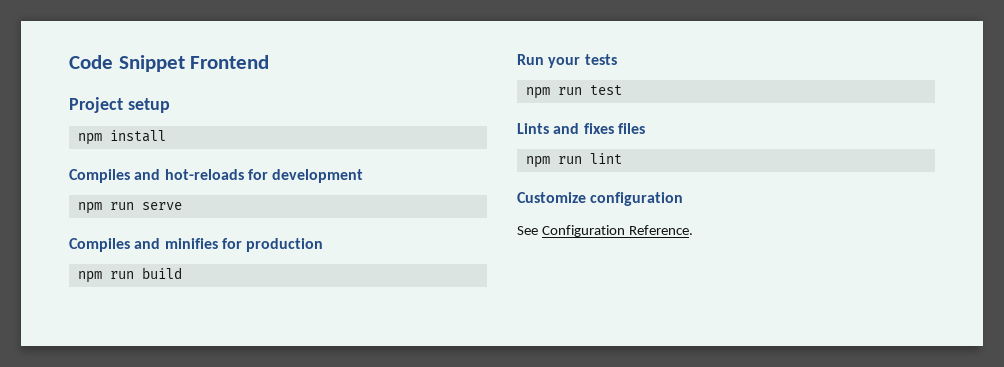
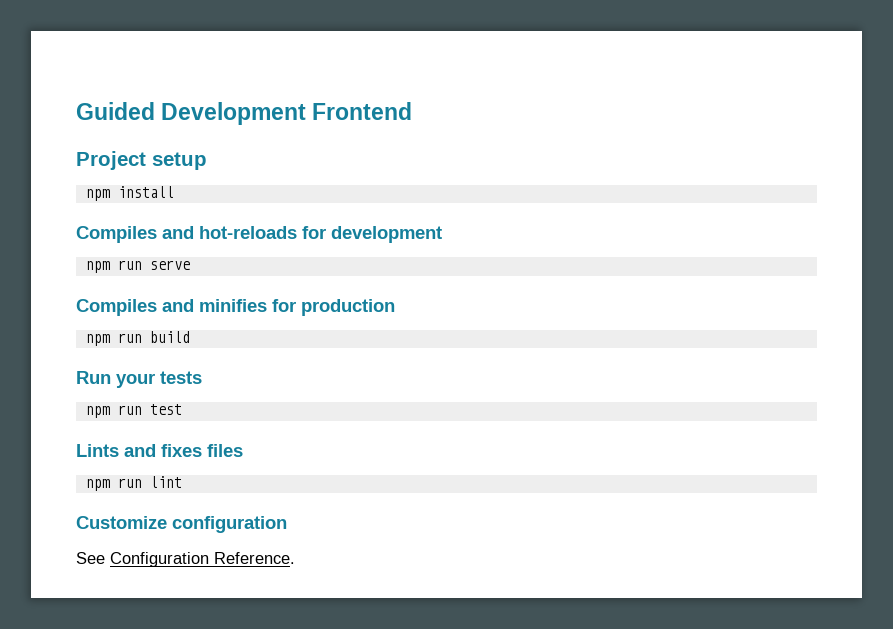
[69,55,185,72] Code Snippet -> [76,102,307,125] Guided Development

